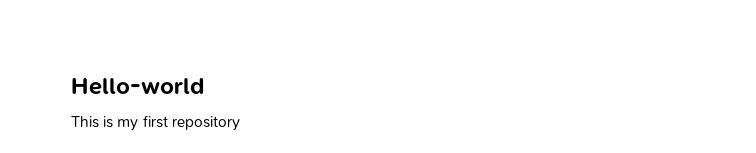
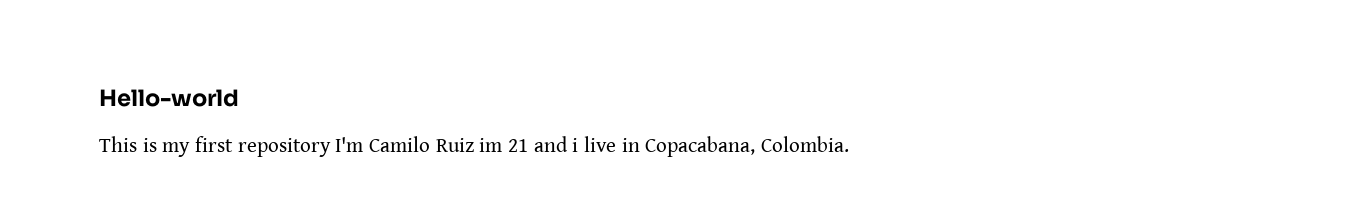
(240, 123) none -> [335,136,850,157] I'm Camilo Ruiz im 21 and i live in Copacabana, Colombia.

